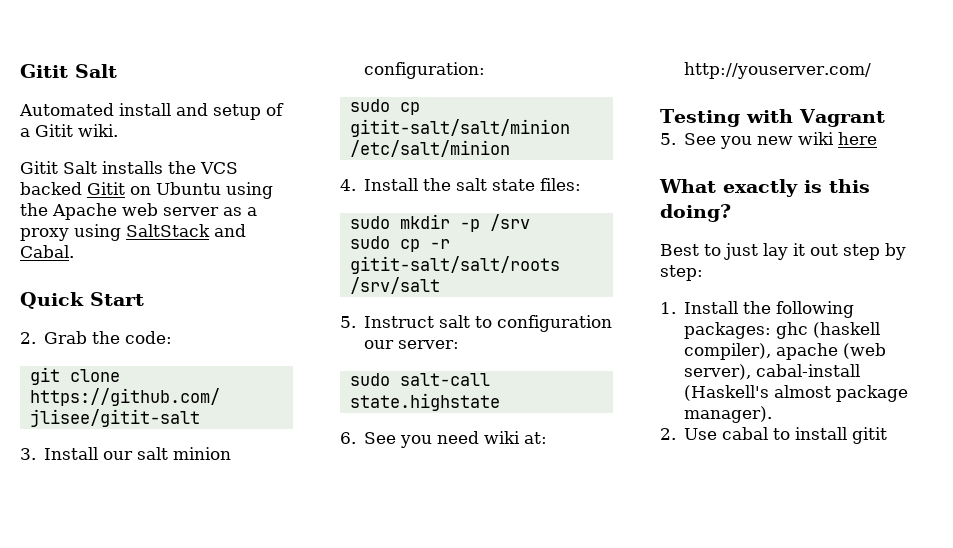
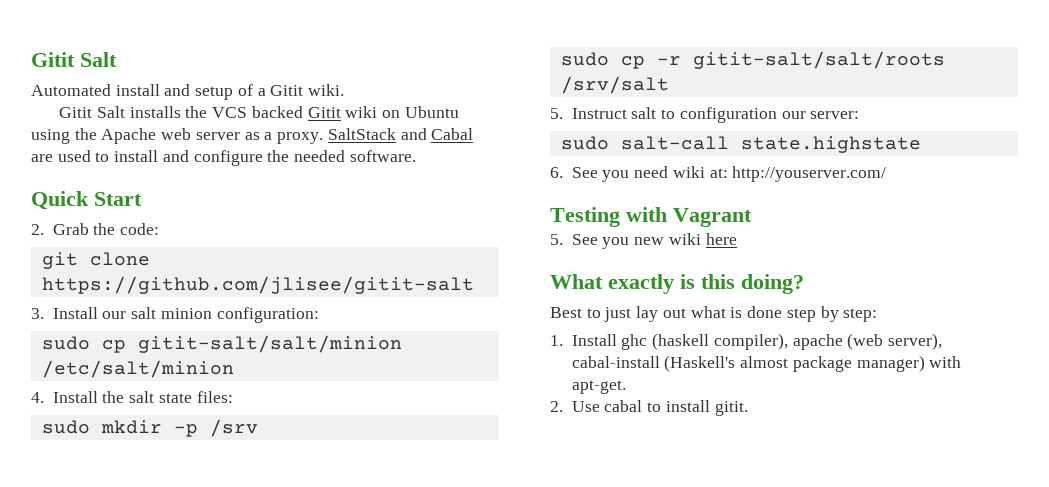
(125, 188) none -> [345,106,378,118] wiki
[20,224,246,241] [20,245,74,258] proxy using SaltStack and Cabal. -> [277,128,474,144] [31,150,416,166] proxy. SaltStack and Cabal are used to install and configure the needed software.
[793,243,838,256] it out -> [662,306,783,318] out what is done
[743,301,855,318] [684,322,772,339] the following packages: -> (617, 340) none
[684,406,773,423] manager). -> [856,355,962,372] [571,380,626,394] manager) with apt-get.
[852,427,888,444] gitit -> [714,401,748,416] gitit.

